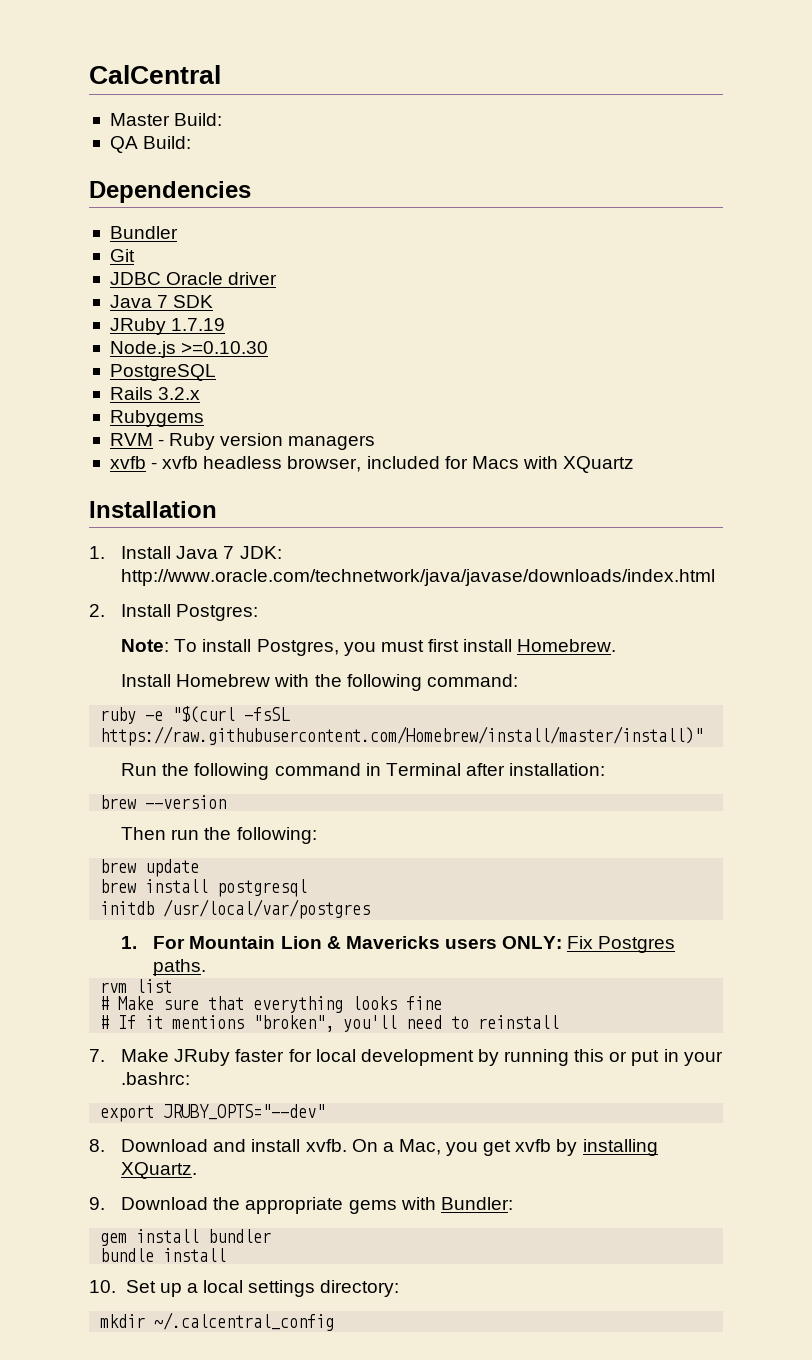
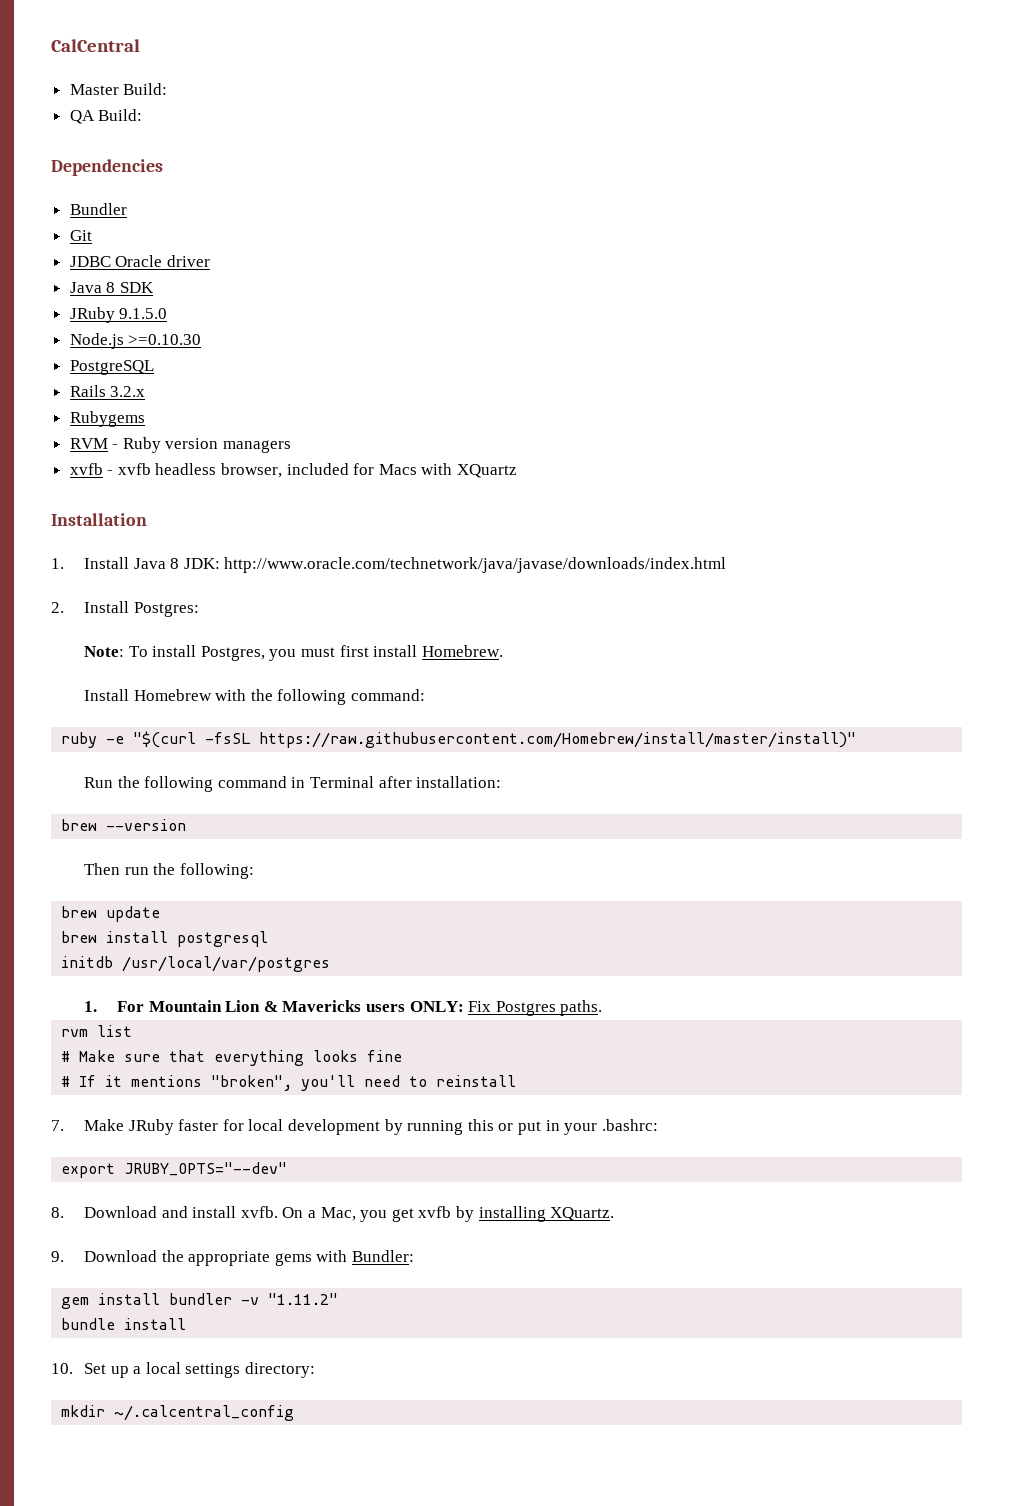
[157,295,169,308] 7 -> [106,282,116,293] 8
[171,318,226,331] 1.7.19 -> [119,308,168,319] 9.1.5.0
[223,546,235,559] 7 -> [170,558,180,569] 8
(272, 1236) none -> [241,1293,339,1305] -v "1.11.2"

